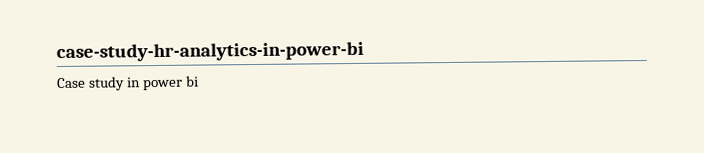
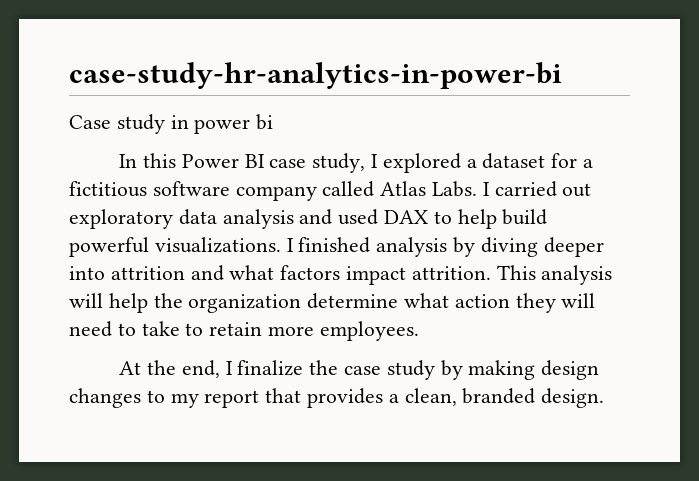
(199, 81) none -> [119,153,594,173] [69,181,592,201] [69,209,548,229] [69,237,604,257] [69,265,613,285] [69,293,596,313] [69,321,419,341] [119,360,600,380] [69,388,605,408] // In this Power BI case study, I explored a dataset for a fictitious software company called Atlas Labs. I carried out exploratory data analysis and used DAX to help build powerful visualizations. I finished analysis by diving deeper into attrition and what factors impact attrition. This analysis will help the organization determine what action they will need to take to retain more employees. // At the end, I finalize the case study by making design changes to my report that provides a clean, branded design.

